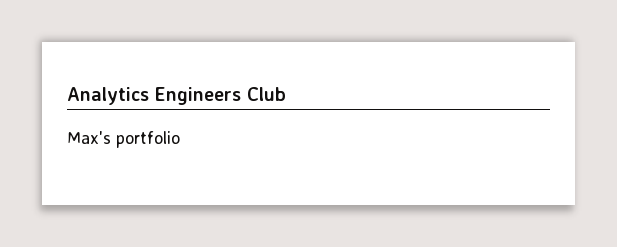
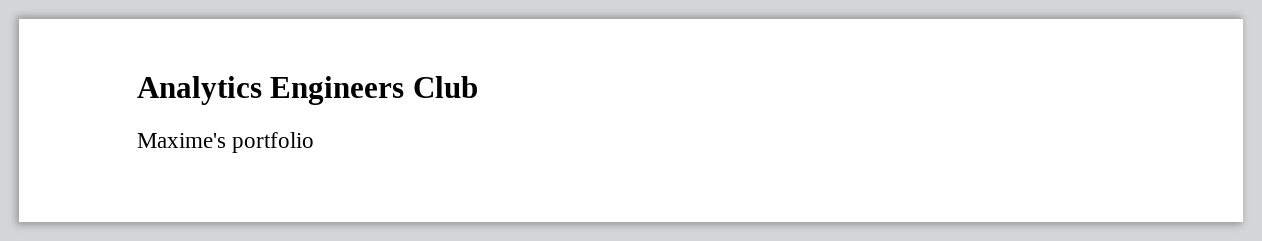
[67,131,111,144] Max's -> [137,133,226,148] Maxime's

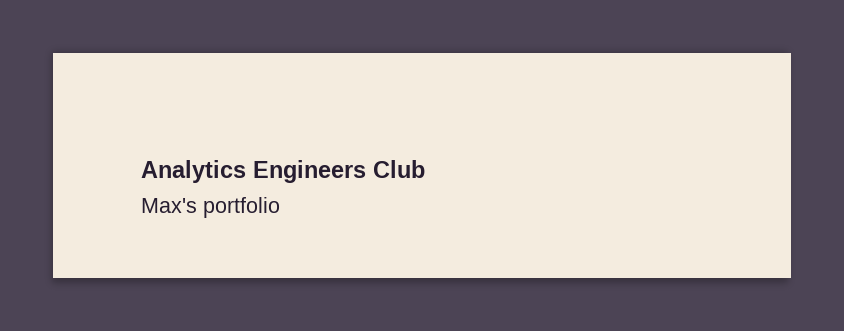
[137,133,226,148] Maxime's -> [141,198,197,213] Max's

